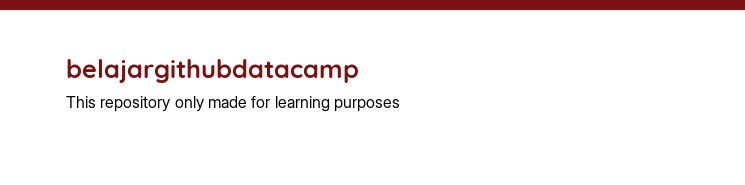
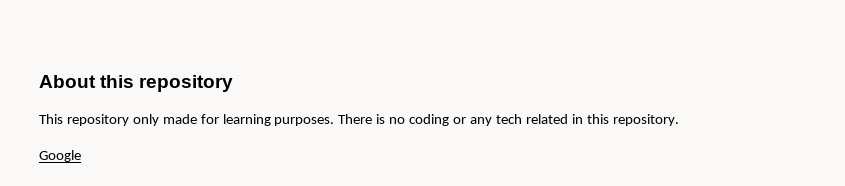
[66,59,359,83] belajargithubdatacamp -> [39,75,234,92] About this repository
[333,99,400,112] purposes -> [274,114,679,126] [39,150,81,162] purposes. There is no coding or any tech related in this repository. // Google

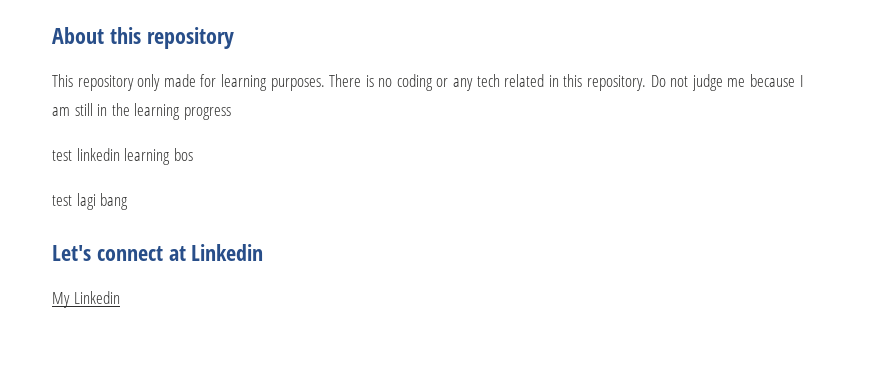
[39,150,81,162] // Google -> [650,74,803,91] [52,103,231,120] [52,148,193,165] [52,193,129,210] [52,244,264,261] [52,291,120,308] Do not judge me because I am still in the learning progress // test linkedin learning bos // test lagi bang // Let's connect at Linkedin // My Linkedin

